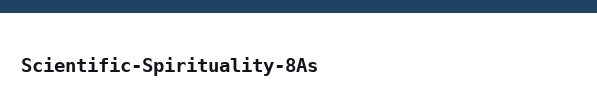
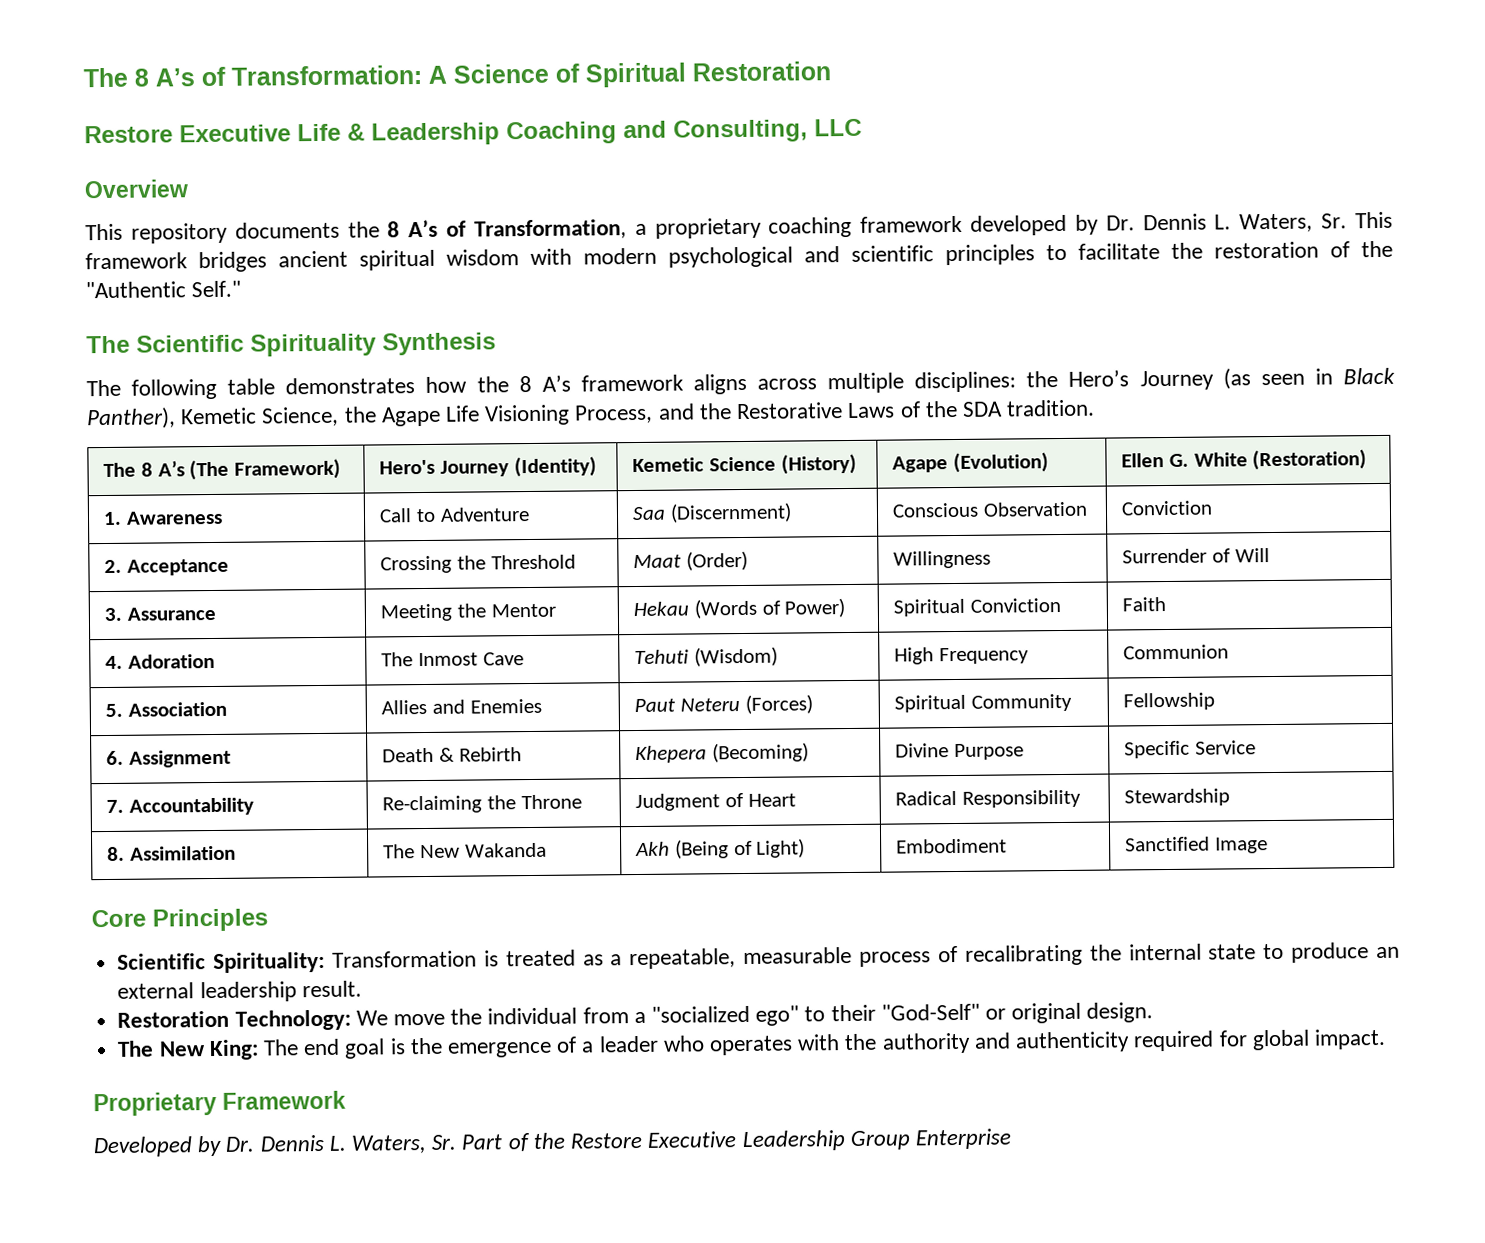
[21,57,318,76] Scientific-Spirituality-8As -> [83,61,831,88] [84,118,862,146] [84,179,188,199] [85,211,1394,244] [85,240,1393,273] [85,280,242,299] [86,332,496,357] [86,367,1395,400] [86,399,1096,430] [103,458,341,481] [379,456,597,478] [632,453,857,475] [892,452,1049,474] [1121,449,1368,471] [103,510,223,526] [379,507,530,523] [632,502,792,523] [892,501,1088,518] [1121,500,1214,516] [104,558,229,576] [380,554,576,574] [633,550,748,571] [893,550,992,569] [1122,548,1270,564] [104,606,216,622] [380,603,556,622] [633,598,846,619] [893,597,1061,617] [1122,597,1167,612] [105,653,215,670] [381,652,524,667] [634,646,778,667] [894,647,1029,665] [1123,644,1230,660] [105,701,227,718] [381,698,542,715] [634,694,813,714] [894,693,1072,713] [1123,692,1216,711] [106,749,231,768] [382,747,522,763] [635,742,809,764] [895,743,1024,761] [1124,740,1256,759] [106,797,254,816] [382,794,582,814] [635,792,796,812] [895,789,1081,808] [1124,788,1231,807] [107,845,236,861] [383,842,547,859] [635,838,806,859] [896,838,1008,854] [1125,836,1268,854] [91,908,268,932] [117,942,1400,974] [117,980,362,1003] [117,1002,1154,1031] [117,1028,1386,1061] [93,1090,347,1117] [93,1128,1011,1158] The 8 A’s of Transformation: A Science of Spiritual Restoration // Restore Executive Life & Leadership Coaching and Consulting, LLC // Overview // This repository documents the 8 A’s of Transformation, a proprietary coaching framework developed by Dr. Dennis L. Waters, Sr. This framework bridges ancient spiritual wisdom with modern psychological and scientific principles to facilitate the restoration of the "Authentic Self." // The Scientific Spirituality Synthesis // The following table demonstrates how the 8 A’s framework aligns across multiple disciplines: the Hero’s Journey (as seen in Black Panther), Kemetic Science, the Agape Life Visioning Process, and the Restorative Laws of the SDA tradition. // The 8 A’s (The Framework) | Hero's Journey (Identity) | Kemetic Science (History) | Agape (Evolution) | Ellen G. White (Restoration) // 1. Awareness | Call to Adventure | Saa (Discernment) | Conscious Observation | Conviction // 2. Acceptance | Crossing the Threshold | Maat (Order) | Willingness | Surrender of Will // 3. Assurance | Meeting the Mentor | Hekau (Words of Power) | Spiritual Conviction | Faith // 4. Adoration | The Inmost Cave | Tehuti (Wisdom) | High Frequency | Communion // 5. Association | Allies and Enemies | Paut Neteru (Forces) | Spiritual Community | Fellowship // 6. Assignment | Death & Rebirth | Khepera (Becoming) | Divine Purpose | Specific Service // 7. Accountability | Re-claiming the Throne | Judgment of Heart | Radical Responsibility | Stewardship // 8. Assimilation | The New Wakanda | Akh (Being of Light) | Embodiment | Sanctified Image // Core Principles // Scientific Spirituality: Transformation is treated as a repeatable, measurable process of recalibrating the internal state to produce an external leadership result. // Restoration Technology: We move the individual from a "socialized ego" to their "God-Self" or original design. // The New King: The end goal is the emergence of a leader who operates with the authority and authenticity required for global impact. // Proprietary Framework // Developed by Dr. Dennis L. Waters, Sr. Part of the Restore Executive Leadership Group Enterprise

